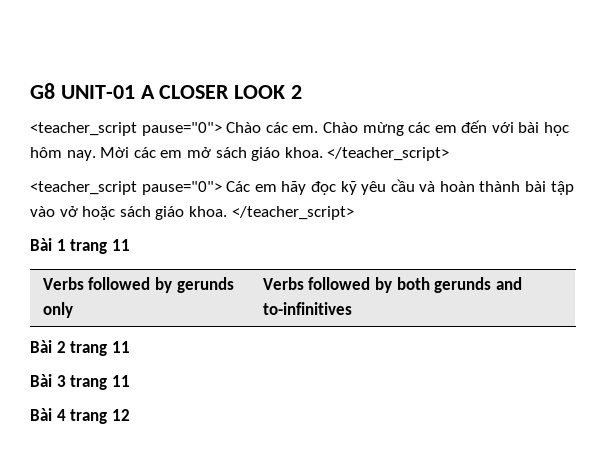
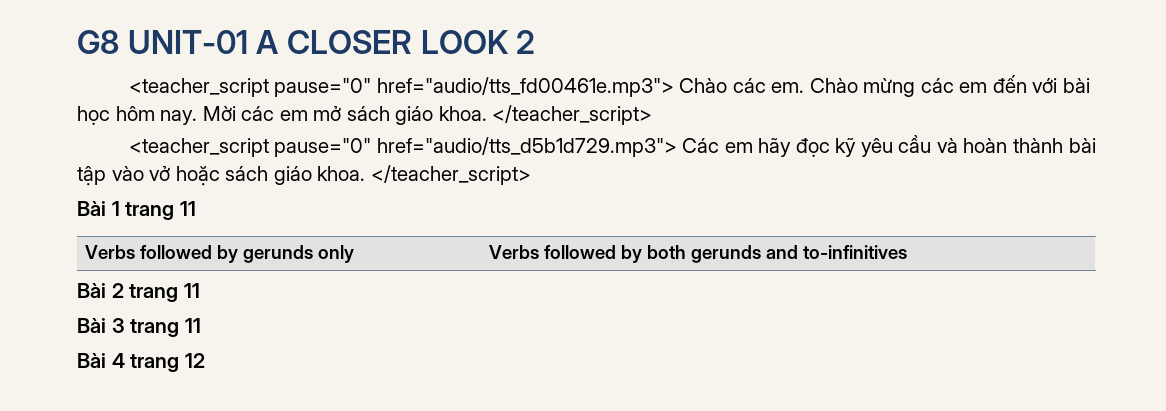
[141,122,222,136] pause="0"> -> [274,77,674,97] pause="0" href="audio/tts_fd00461e.mp3">
[141,181,222,195] pause="0"> -> [274,137,677,157] pause="0" href="audio/tts_d5b1d729.mp3">

